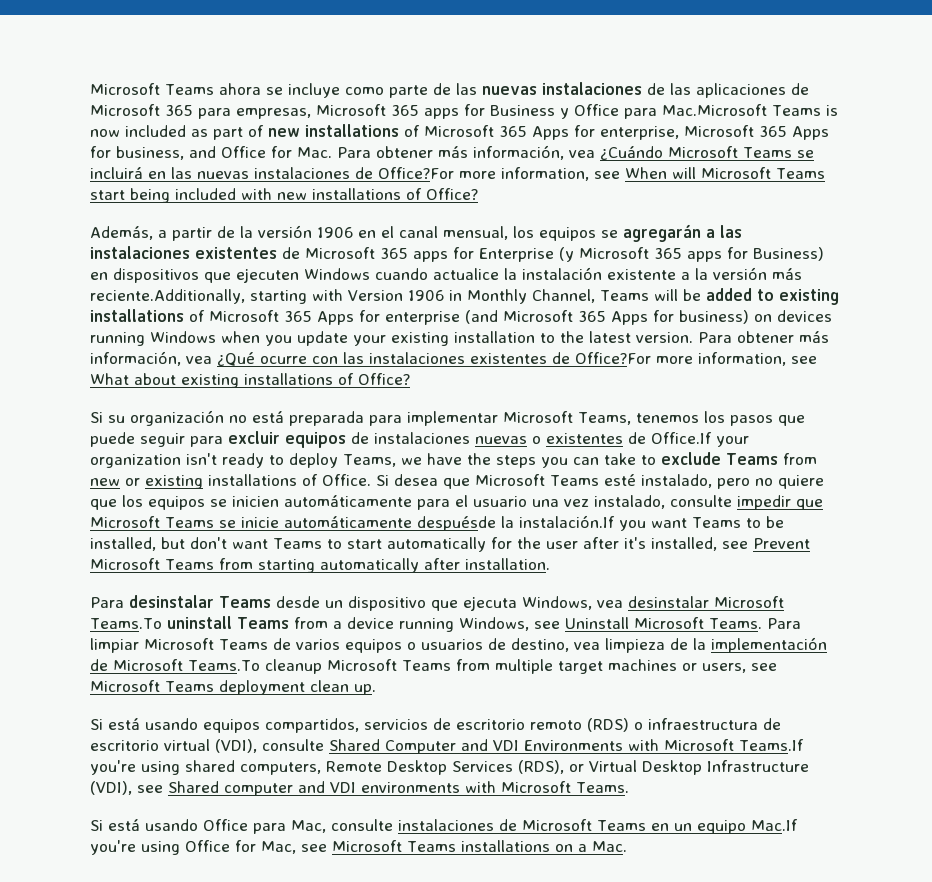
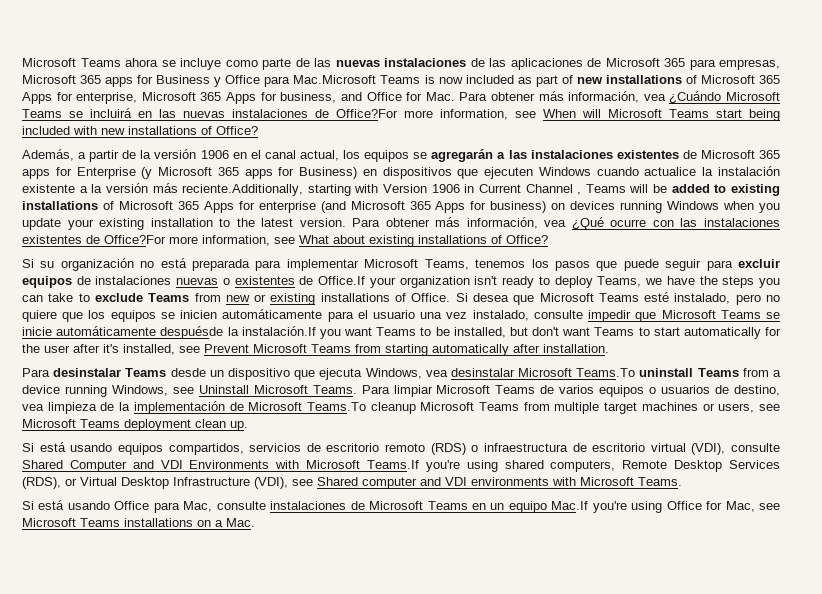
[443,226,508,240] mensual, -> [299,150,339,161] actual,
[466,289,595,304] Monthly Channel, -> [478,184,582,195] Current Channel ,

